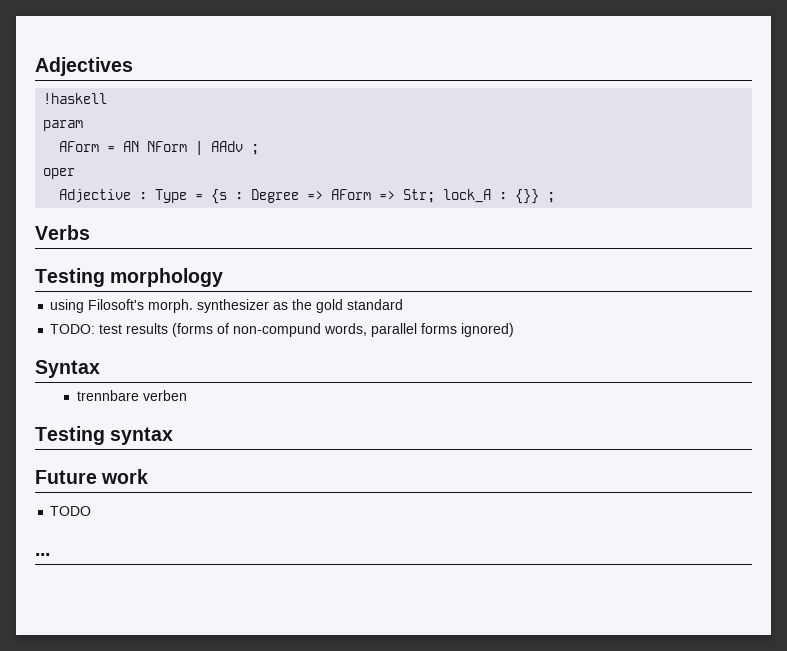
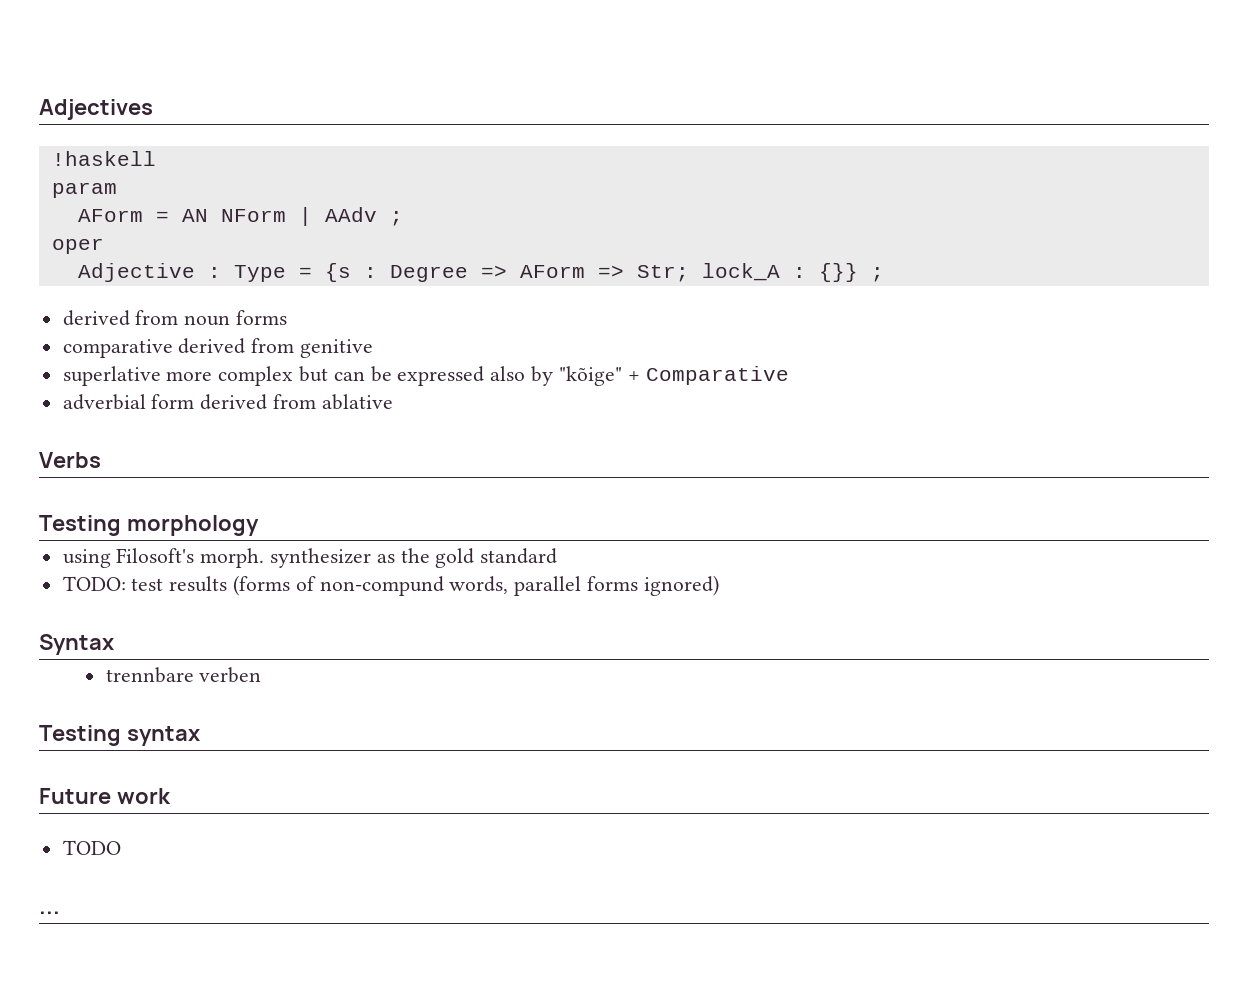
(556, 197) none -> [62,310,288,326] [62,338,374,358] [62,366,789,386] [62,394,393,410] // derived from noun forms // comparative derived from genitive // superlative more complex but can be expressed also by "kõige" + Comparative // adverbial form derived from ablative

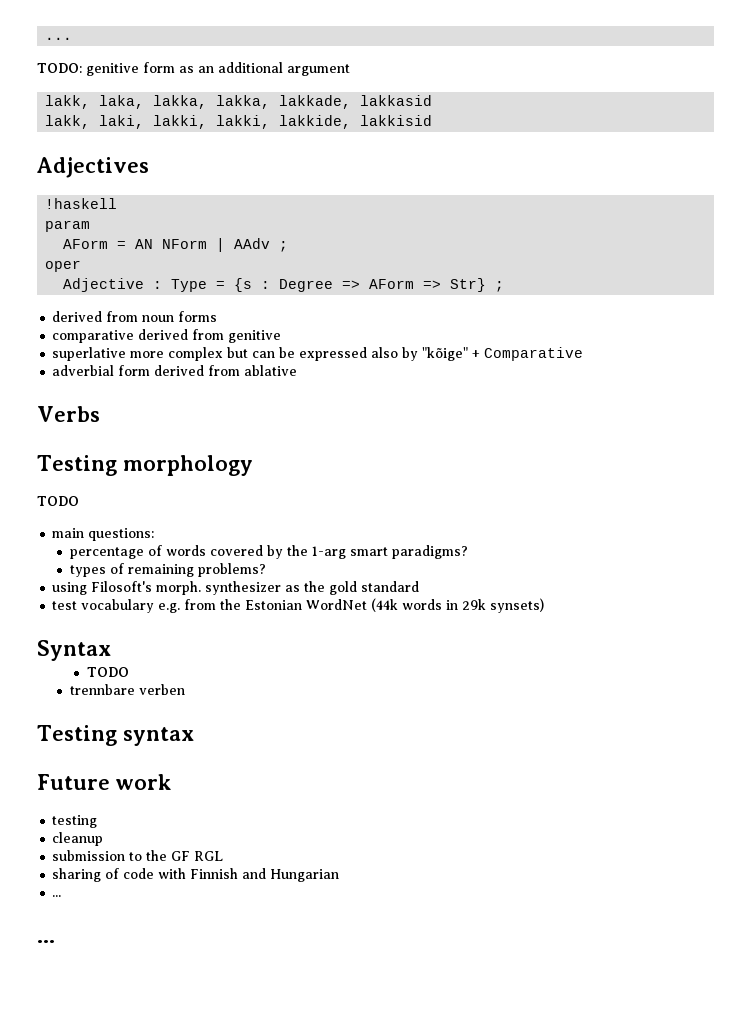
(39, 109) none -> [45,37,73,40] [37,62,350,76] [45,95,433,109] [45,115,433,129] ... // TODO: genitive form as an additional argument // lakk, laka, lakka, lakka, lakkade, lakkasid // lakk, laki, lakki, lakki, lakkide, lakkisid //
[636,263,858,282] Str; lock_A : {}} -> [450,278,487,292] Str}
(259, 525) none -> [37,496,79,506] [52,528,155,541] [69,545,468,559] [69,563,266,577] // TODO // main questions: // percentage of words covered by the 1-arg smart paradigms? // types of remaining problems?
[62,575,719,596] TODO: test results (forms of non-compund words, parallel forms ignored) -> [52,598,545,613] test vocabulary e.g. from the Estonian WordNet (44k words in 29k synsets)
(114, 644) none -> [86,667,129,677] // TODO
[62,840,121,855] [39,911,60,914] TODO // ... -> [52,815,98,828] [52,832,104,846] [52,850,224,861] [52,868,340,882] [52,895,62,897] [37,940,55,943] testing // cleanup // submission to the GF RGL // sharing of code with Finnish and Hungarian // ... // ...

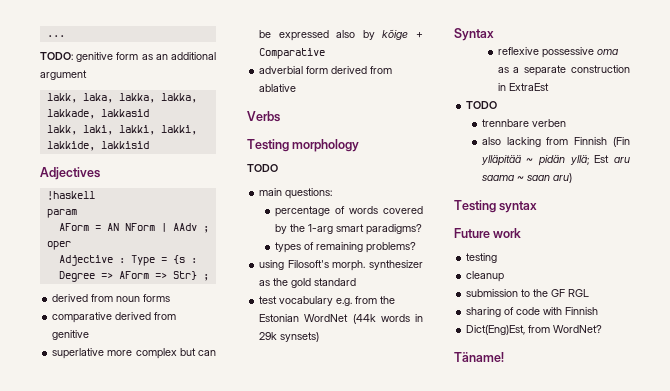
[422,347,469,361] "kõige" -> [382,29,409,40] kõige
[86,667,129,677] [69,684,185,695] TODO // trennbare verben -> [497,47,618,58] [497,65,630,76] [497,83,549,91] [466,101,498,109] [481,119,566,127] [481,137,630,147] [480,155,630,166] [481,173,572,183] reflexive possessive oma as a separate construction in ExtraEst // TODO // trennbare verben // also lacking from Finnish (Fin ylläpitää ~ pidän yllä; Est aru saama ~ saan aru)
[242,868,340,882] [52,895,62,897] [37,940,55,943] and Hungarian // ... // ... -> [466,325,603,335] [454,352,504,362] // Dict(Eng)Est, from WordNet? // Täname!

